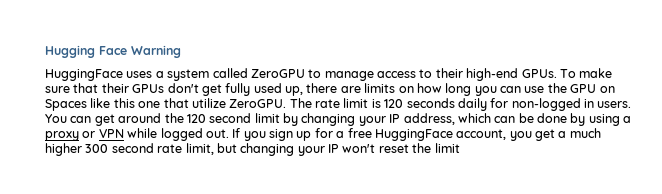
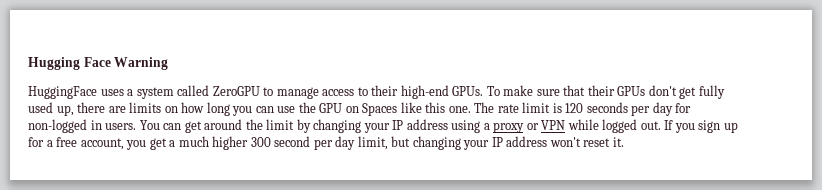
[138,98,287,108] one that utilize ZeroGPU. -> [448,106,471,113] one.
[457,98,487,111] daily -> [631,102,673,116] per day
[186,113,252,123] 120 second -> (263, 124) none
[403,113,586,126] address, which can be done by -> [406,119,448,130] address
[374,129,453,141] HuggingFace -> (78, 142) none
[157,144,183,153] rate -> [313,136,356,150] per day
(339, 148) none -> [506,136,548,147] address
[412,143,460,153] the limit -> [612,137,624,147] it.

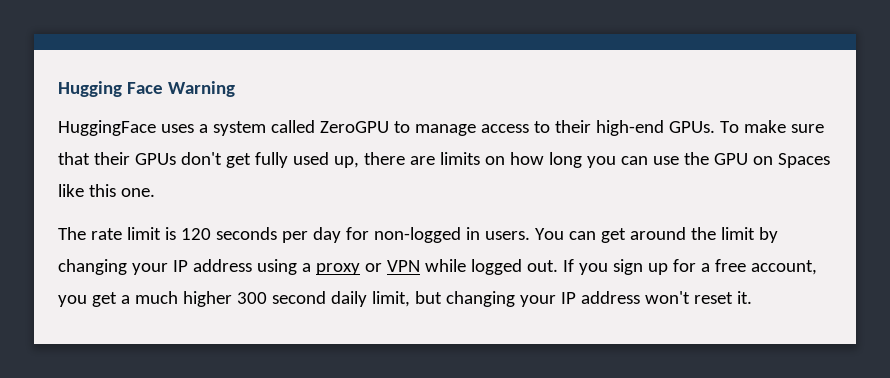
(471, 109) none -> (155, 192) //
[313,136,356,150] per day -> [330,291,367,307] daily

